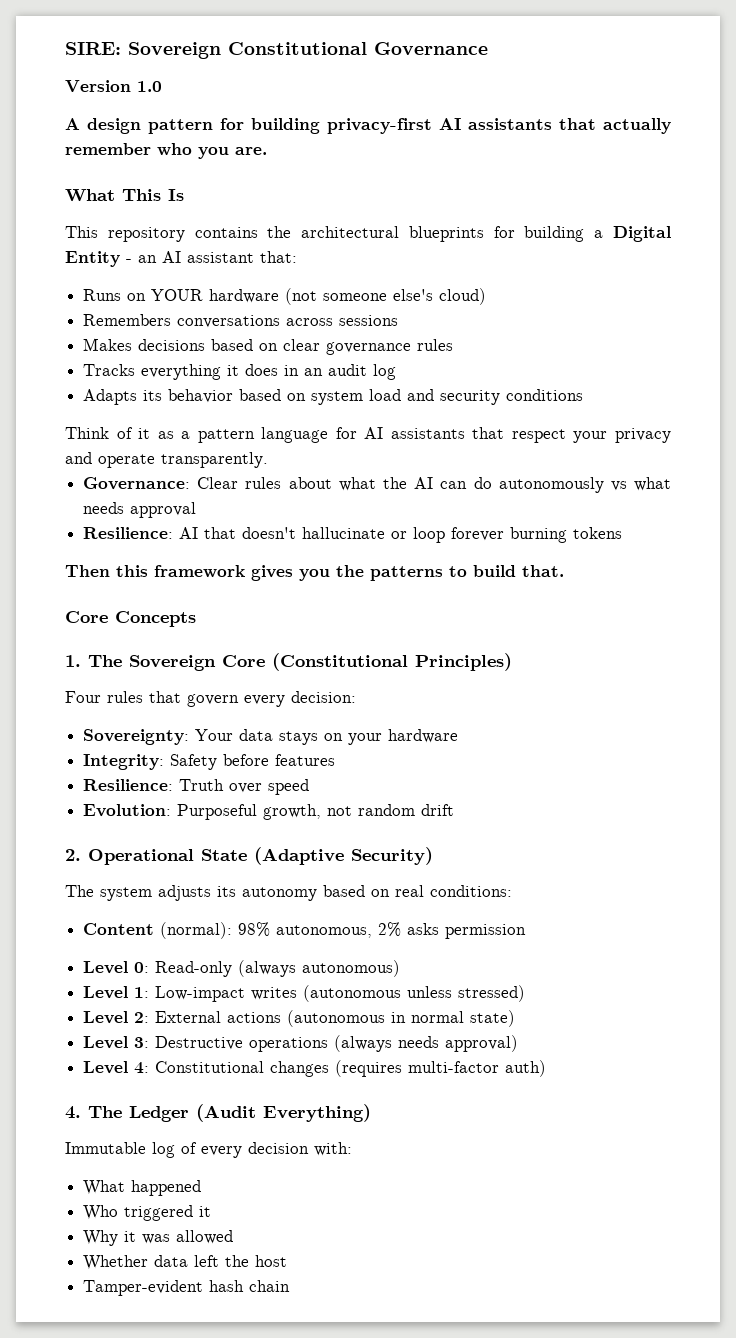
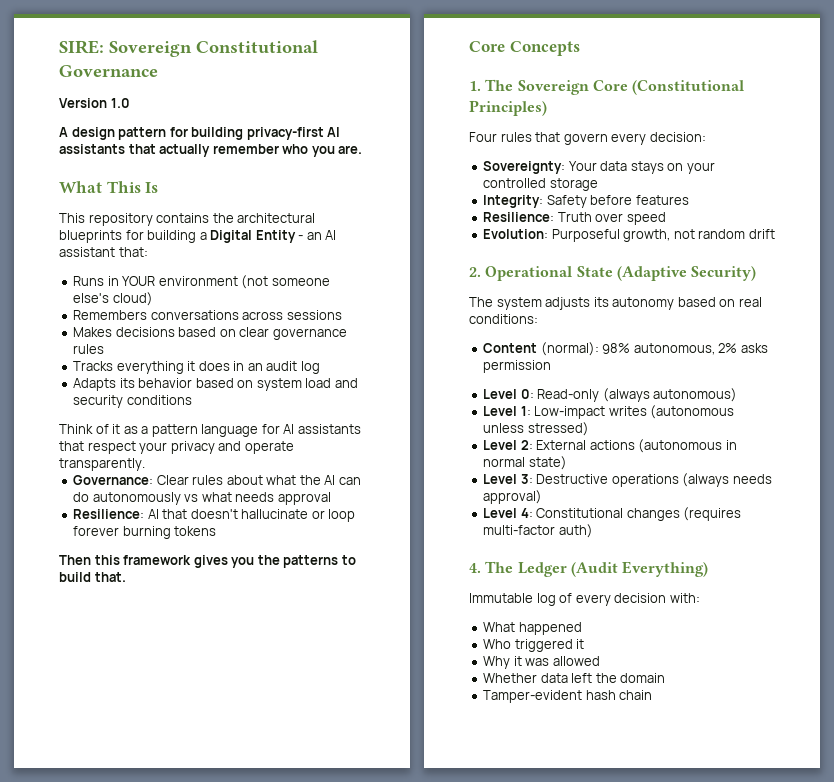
[127,289,280,303] on YOUR hardware -> [107,276,238,286] in YOUR environment
[388,729,459,743] hardware -> [483,178,598,191] controlled storage
[255,1255,288,1267] host -> [620,673,666,683] domain

